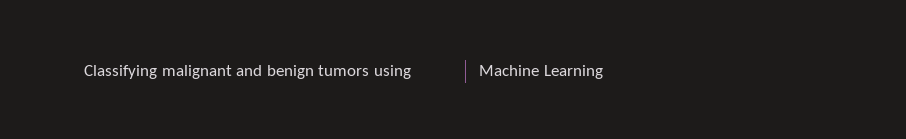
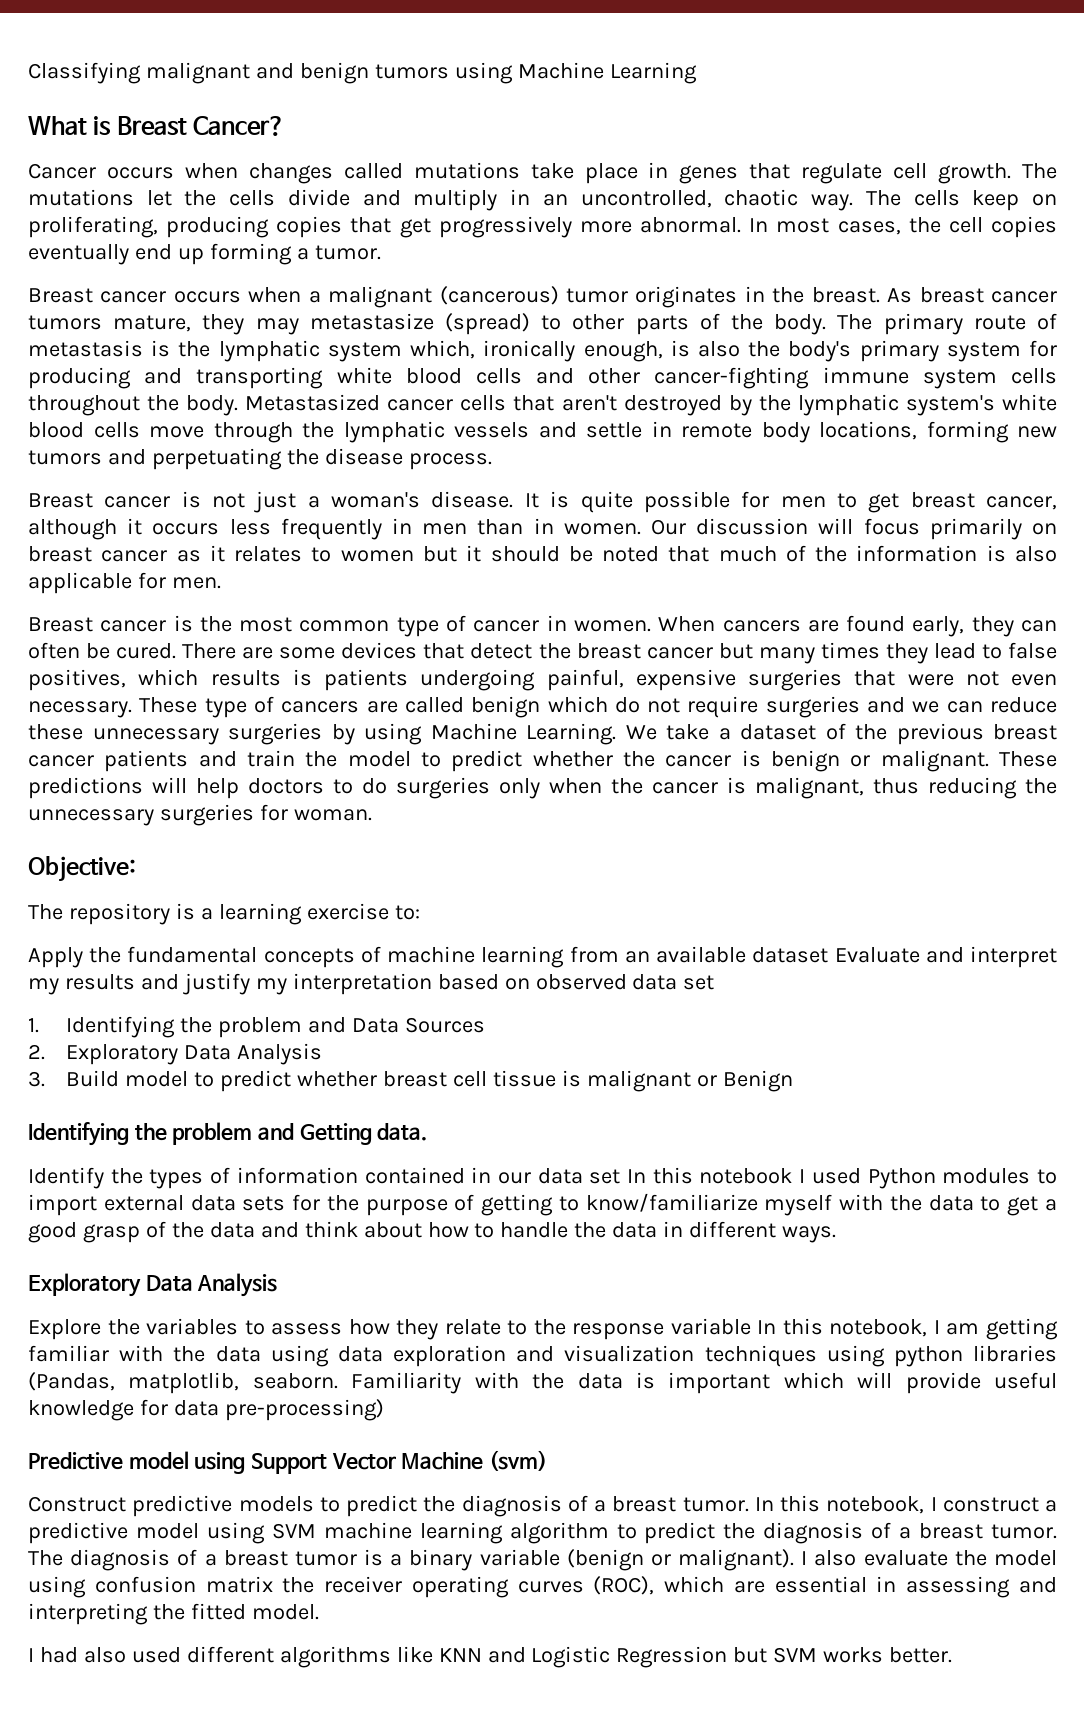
(603, 72) none -> [28,116,286,136] [28,162,1058,184] [28,189,1057,211] [28,216,1058,238] [28,243,381,265] [28,286,1058,308] [28,313,1058,335] [28,340,1057,362] [28,367,1058,389] [28,394,1058,416] [28,421,1057,443] [28,448,492,470] [28,491,1058,513] [28,518,1058,540] [28,545,1058,562] [28,572,221,594] [28,615,1057,637] [28,642,1057,664] [28,669,1057,691] [28,696,1057,718] [28,723,1057,745] [28,750,1057,772] [28,777,1057,799] [28,804,372,826] [28,856,136,882] [28,903,420,925] [28,946,1058,968] [28,973,715,995] [28,1016,485,1038] [28,1043,323,1065] [28,1070,793,1092] [28,1122,428,1146] [28,1167,1058,1189] [28,1193,1057,1216] [28,1221,837,1243] [28,1273,278,1297] [28,1318,1058,1340] [28,1345,1057,1367] [28,1372,1057,1394] [28,1399,384,1421] [28,1450,547,1474] [28,1495,1057,1517] [28,1522,1058,1544] [28,1549,1057,1571] [28,1576,1057,1598] [28,1603,319,1625] [28,1646,953,1668] // What is Breast Cancer? // Cancer occurs when changes called mutations take place in genes that regulate cell growth. The mutations let the cells divide and multiply in an uncontrolled, chaotic way. The cells keep on proliferating, producing copies that get progressively more abnormal. In most cases, the cell copies eventually end up forming a tumor. // Breast cancer occurs when a malignant (cancerous) tumor originates in the breast. As breast cancer tumors mature, they may metastasize (spread) to other parts of the body. The primary route of metastasis is the lymphatic system which, ironically enough, is also the body's primary system for producing and transporting white blood cells and other cancer-fighting immune system cells throughout the body. Metastasized cancer cells that aren't destroyed by the lymphatic system's white blood cells move through the lymphatic vessels and settle in remote body locations, forming new tumors and perpetuating the disease process. // Breast cancer is not just a woman's disease. It is quite possible for men to get breast cancer, although it occurs less frequently in men than in women. Our discussion will focus primarily on breast cancer as it relates to women but it should be noted that much of the information is also applicable for men. // Breast cancer is the most common type of cancer in women. When cancers are found early, they can often be cured. There are some devices that detect the breast cancer but many times they lead to false positives, which results is patients undergoing painful, expensive surgeries that were not even necessary. These type of cancers are called benign which do not require surgeries and we can reduce these unnecessary surgeries by using Machine Learning. We take a dataset of the previous breast cancer patients and train the model to predict whether the cancer is benign or malignant. These predictions will help doctors to do surgeries only when the cancer is malignant, thus reducing the unnecessary surgeries for woman. // Objective: // The repository is a learning exercise to: // Apply the fundamental concepts of machine learning from an available dataset Evaluate and interpret my results and justify my interpretation based on observed data set // 1. Identifying the problem and Data Sources // 2. Exploratory Data Analysis // 3. Build model to predict whether breast cell tissue is malignant or Benign // Identifying the problem and Getting data. // Identify the types of information contained in our data set In this notebook I used Python modules to import external data sets for the purpose of getting to know/familiarize myself with the data to get a good grasp of the data and think about how to handle the data in different ways. // Exploratory Data Analysis // Explore the variables to assess how they relate to the response variable In this notebook, I am getting familiar with the data using data exploration and visualization techniques using python libraries (Pandas, matplotlib, seaborn. Familiarity with the data is important which will provide useful knowledge for data pre-processing) // Predictive model using Support Vector Machine (svm) // Construct predictive models to predict the diagnosis of a breast tumor. In this notebook, I construct a predictive model using SVM machine learning algorithm to predict the diagnosis of a breast tumor. The diagnosis of a breast tumor is a binary variable (benign or malignant). I also evaluate the model using confusion matrix the receiver operating curves (ROC), which are essential in assessing and interpreting the fitted model. // I had also used different algorithms like KNN and Logistic Regression but SVM works better.

